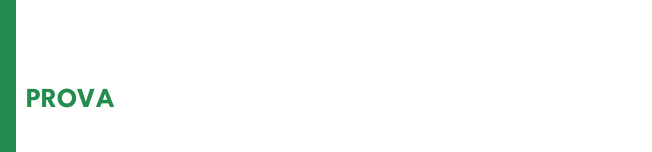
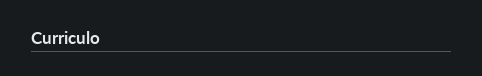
[26,88,115,108] PROVA -> [31,31,100,44] Curriculo

